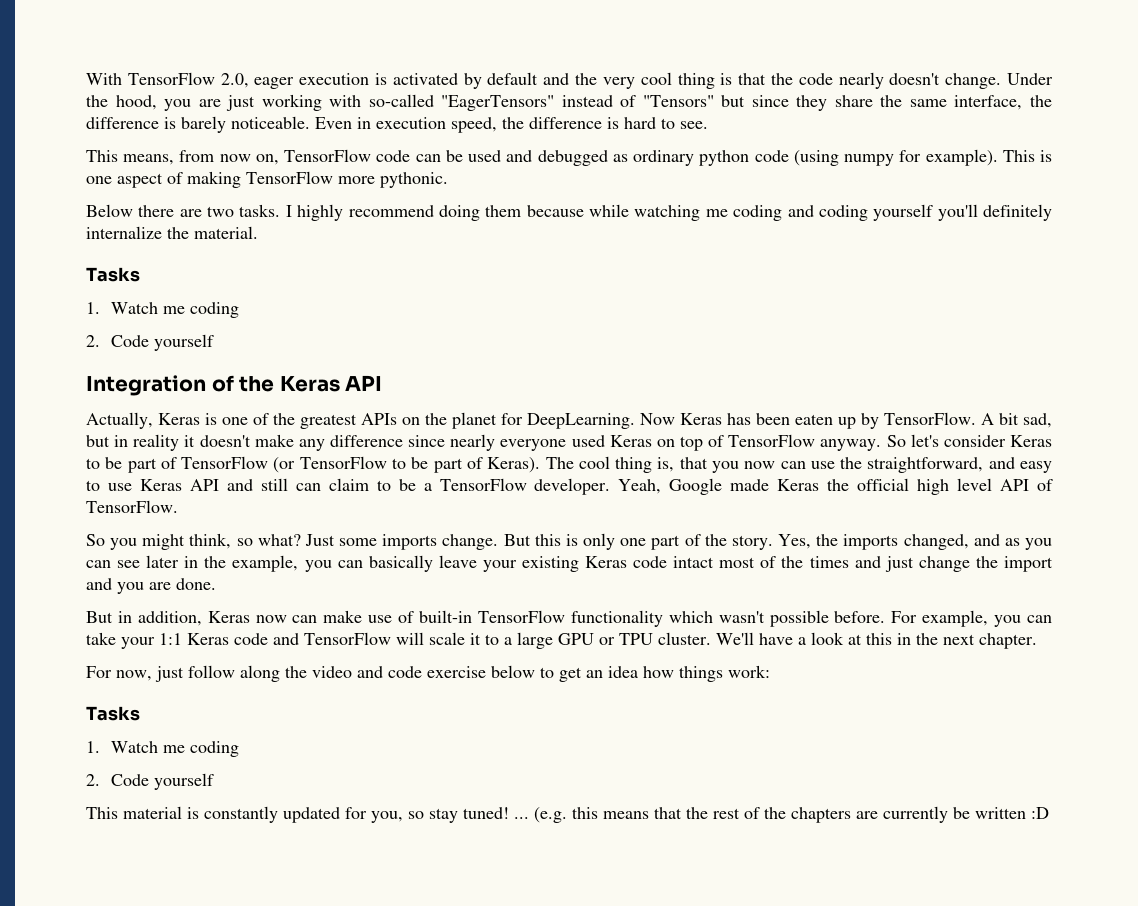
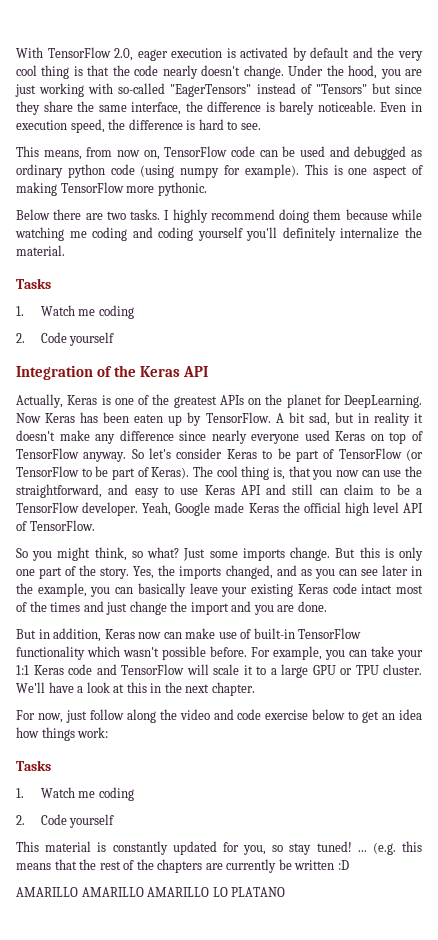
(1049, 813) none -> [16,887,286,897] // AMARILLO AMARILLO AMARILLO LO PLATANO

